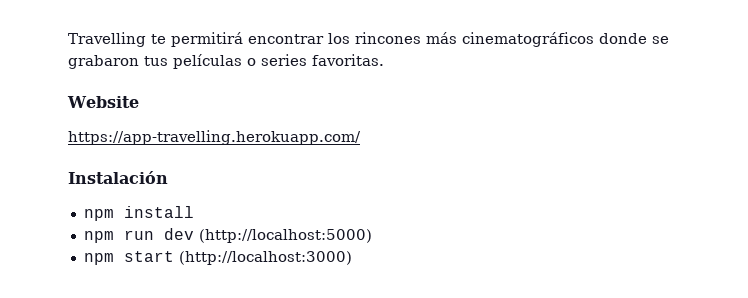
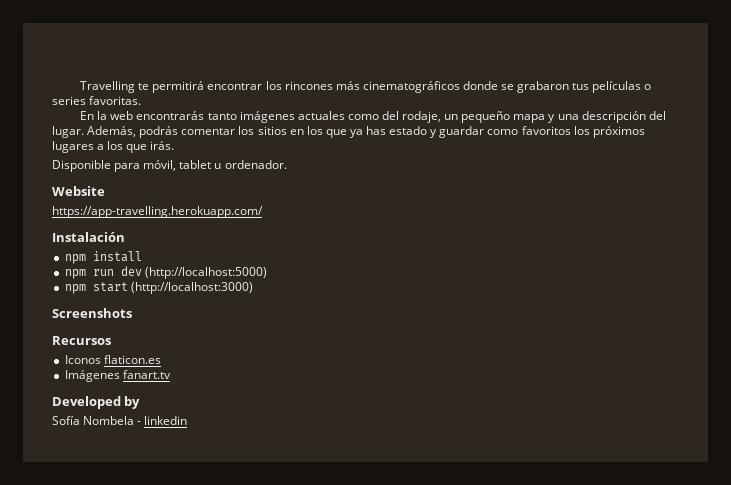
(384, 60) none -> [80,111,666,123] [52,126,645,138] [52,141,175,153] [52,160,287,172] // En la web encontrarás tanto imágenes actuales como del rodaje, un pequeño mapa y una descripción del lugar. Además, podrás comentar los sitios en los que ya has estado y guardar como favoritos los próximos lugares a los que irás. // Disponible para móvil, tablet u ordenador.
(352, 258) none -> [52,308,132,318] [52,336,111,345] [64,355,161,364] [64,370,171,382] [52,396,141,409] [52,416,188,425] // Screenshots // Recursos // Iconos flaticon.es // Imágenes fanart.tv // Developed by // Sofía Nombela - linkedin

